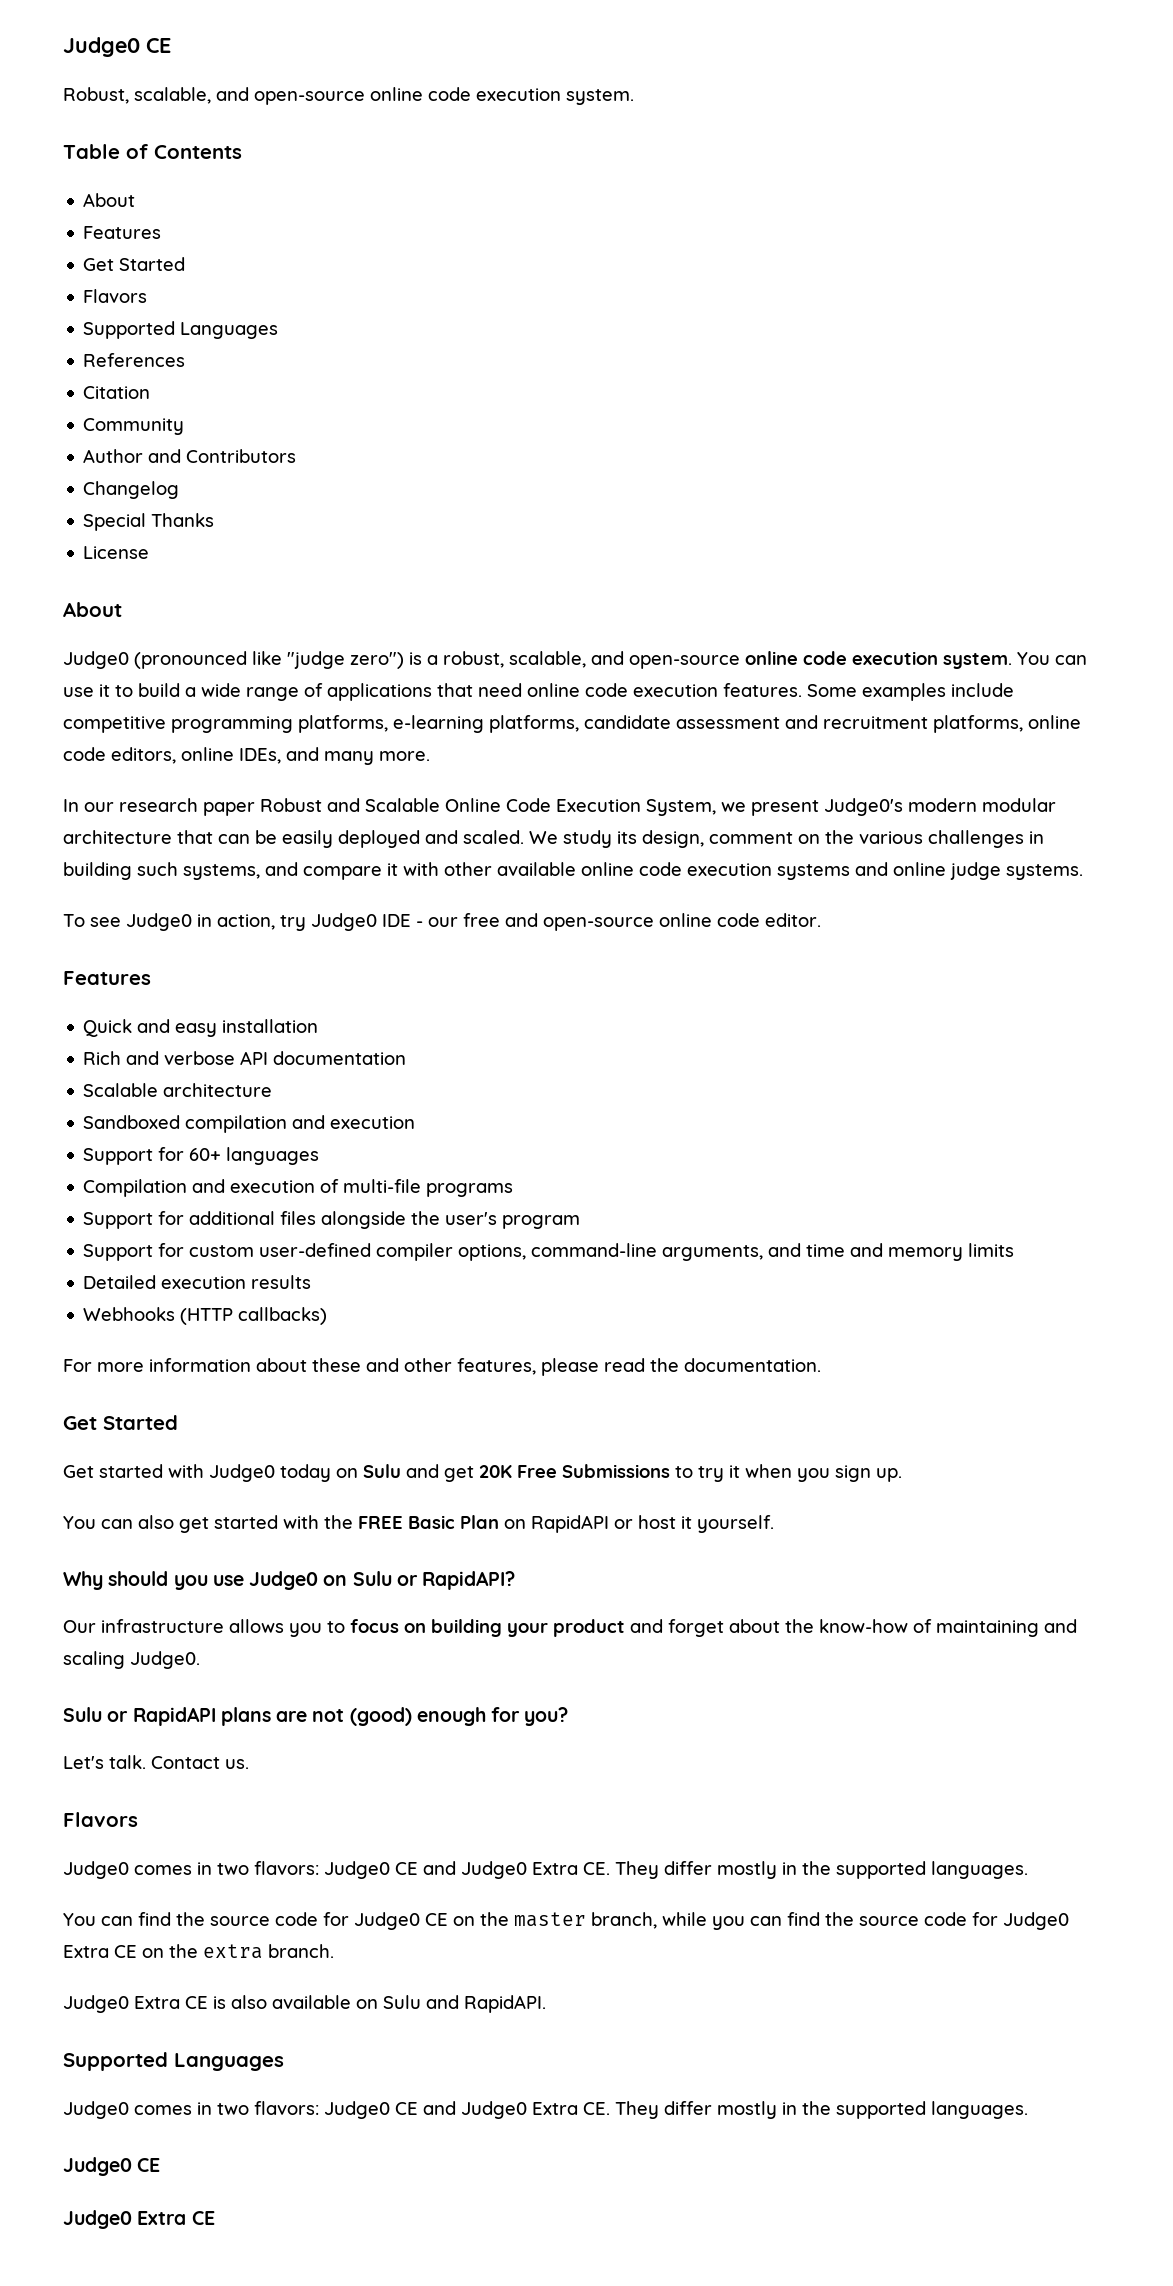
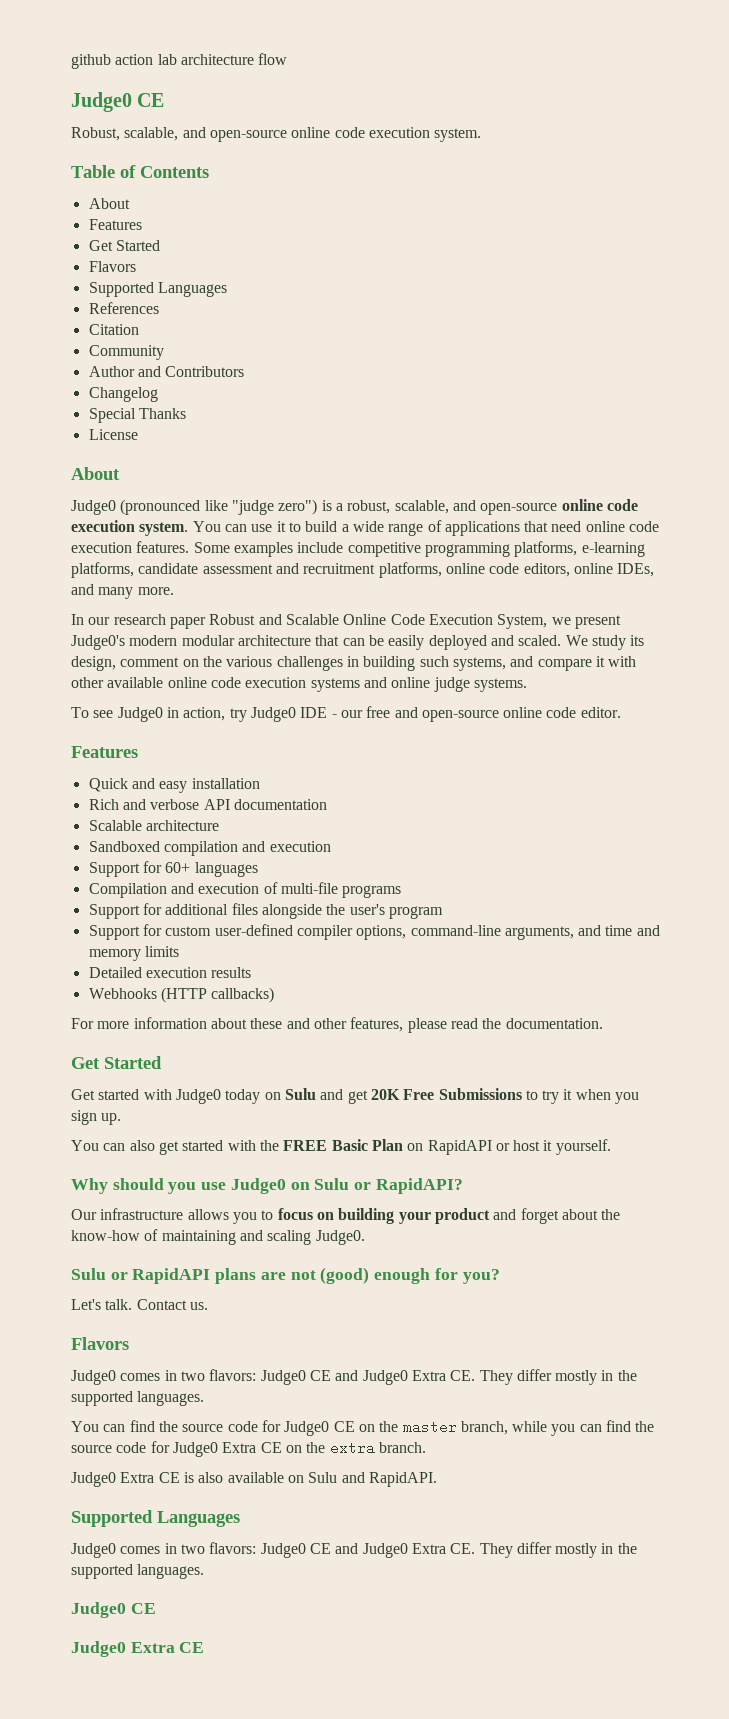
(63, 47) none -> [71,53,288,69] github action lab architecture flow //

